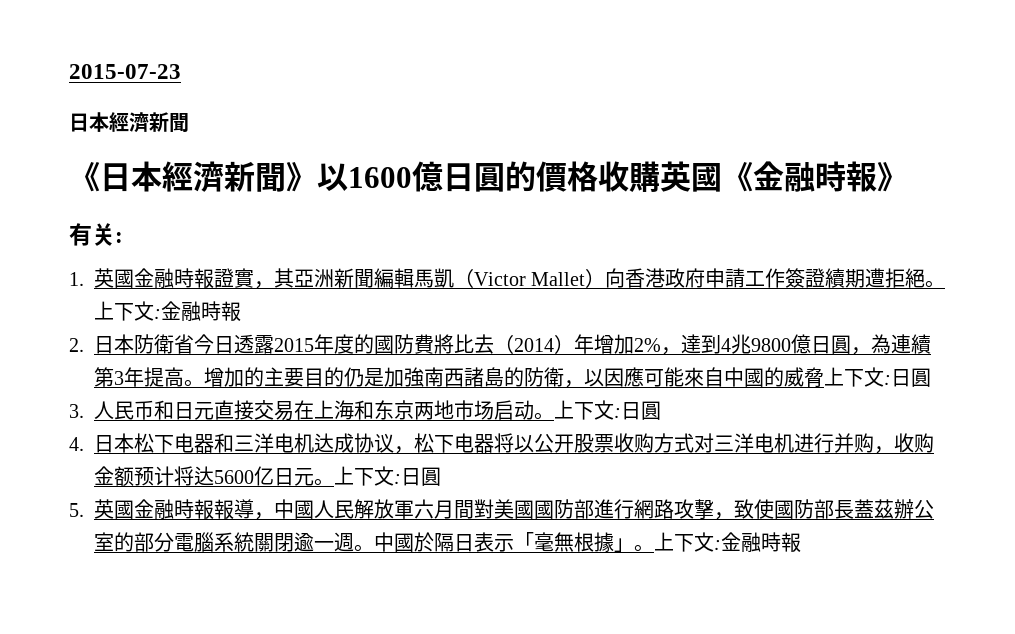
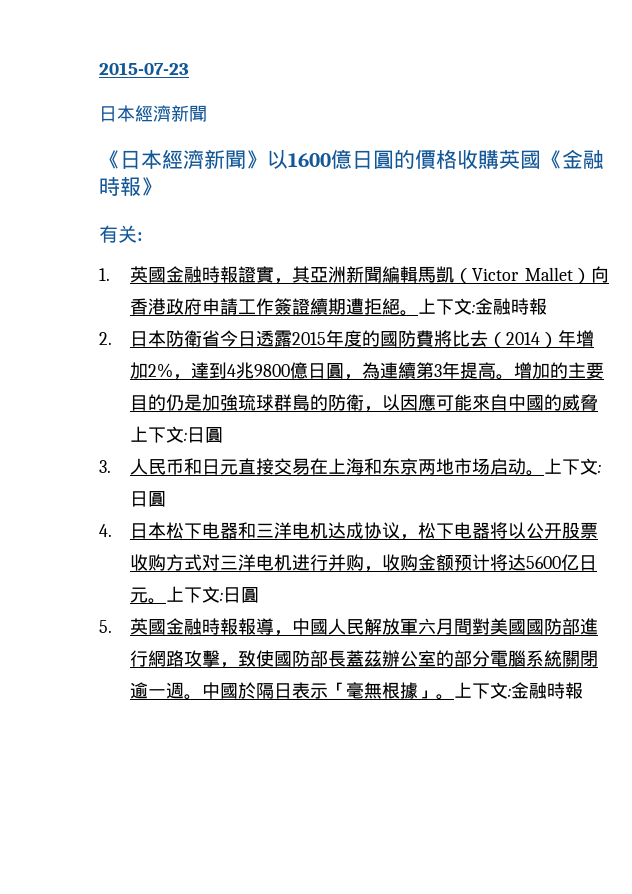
[424,367,484,387] 南西諸 -> [238,394,293,411] 琉球群

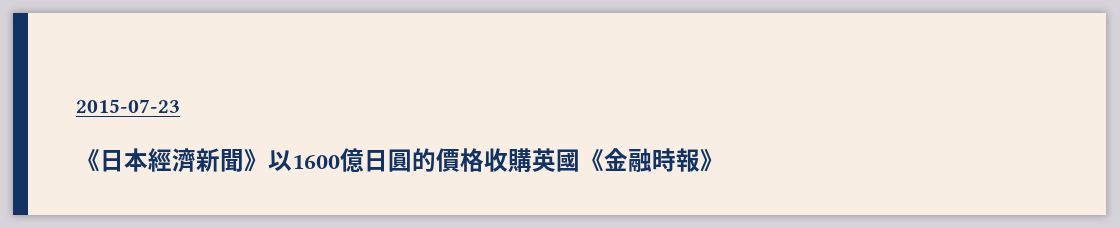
[99,105,207,122] // 日本經濟新聞 -> (180, 106) none
[99,225,142,243] [99,266,609,284] [130,298,548,316] [99,330,595,348] [130,362,605,380] [130,394,599,412] [130,426,224,443] [99,458,602,476] [130,491,167,507] [99,522,599,540] [130,554,598,572] [130,586,260,604] [99,618,599,636] [130,650,599,668] [130,682,584,700] // 有关: // 1.英國金融時報證實，其亞洲新聞編輯馬凱（Victor Mallet）向香港政府申請工作簽證續期遭拒絕。上下文:金融時報 // 2.日本防衛省今日透露2015年度的國防費將比去（2014）年增加2%，達到4兆9800億日圓，為連續第3年提高。增加的主要目的仍是加強琉球群島的防衛，以因應可能來自中國的威脅上下文:日圓 // 3.人民币和日元直接交易在上海和东京两地市场启动。上下文:日圓 // 4.日本松下电器和三洋电机达成协议，松下电器将以公开股票收购方式对三洋电机进行并购，收购金额预计将达5600亿日元。上下文:日圓 // 5.英國金融時報報導，中國人民解放軍六月間對美國國防部進行網路攻擊，致使國防部長蓋茲辦公室的部分電腦系統關閉逾一週。中國於隔日表示「毫無根據」。上下文:金融時報 -> (724, 160) none

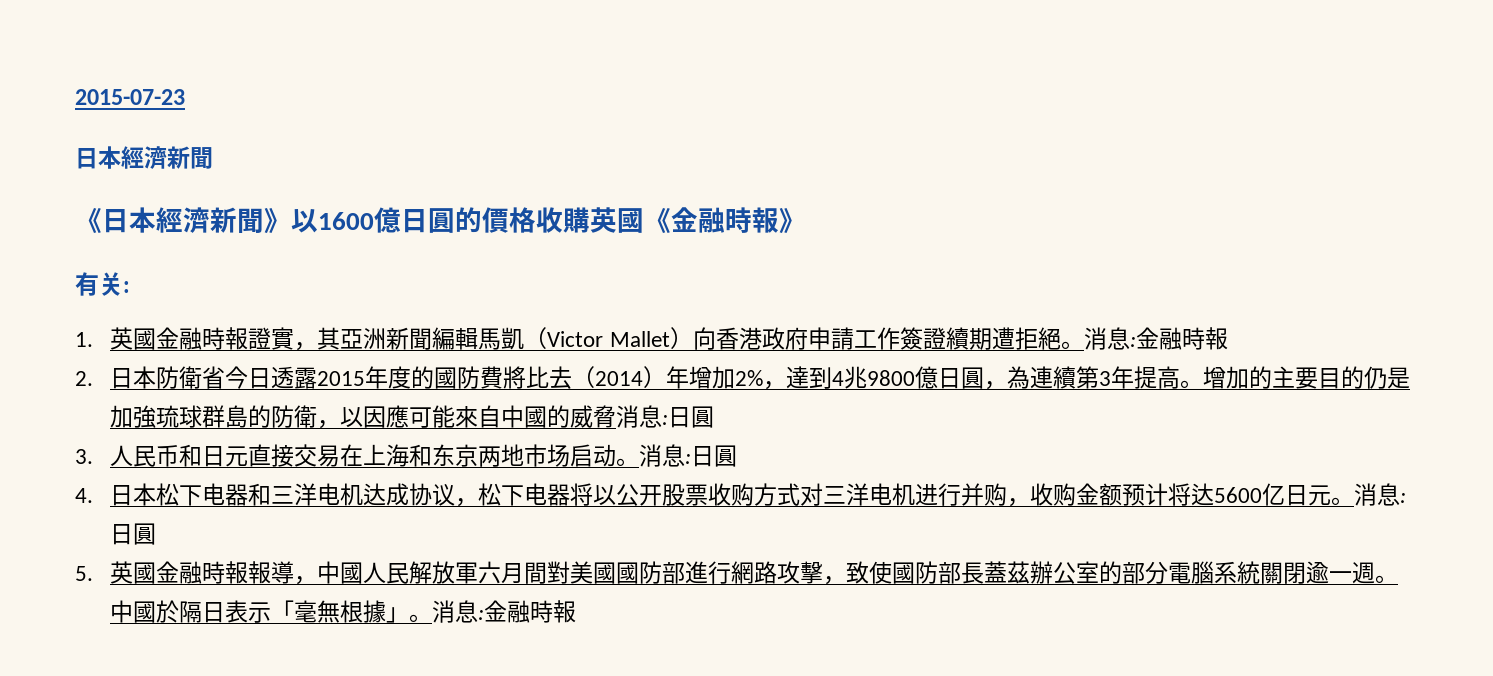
(180, 106) none -> [75,146,213,169] // 日本經濟新聞
(724, 160) none -> [75,272,130,296] [75,327,1228,351] [75,366,1411,390] [110,405,715,429] [75,444,738,467] [75,483,1407,507] [110,523,157,545] [75,561,1399,585] [110,600,577,623] // 有关: // 1.英國金融時報證實，其亞洲新聞編輯馬凱（Victor Mallet）向香港政府申請工作簽證續期遭拒絕。消息:金融時報 // 2.日本防衛省今日透露2015年度的國防費將比去（2014）年增加2%，達到4兆9800億日圓，為連續第3年提高。增加的主要目的仍是加強琉球群島的防衛，以因應可能來自中國的威脅消息:日圓 // 3.人民币和日元直接交易在上海和东京两地市场启动。消息:日圓 // 4.日本松下电器和三洋电机达成协议，松下电器将以公开股票收购方式对三洋电机进行并购，收购金额预计将达5600亿日元。消息:日圓 // 5.英國金融時報報導，中國人民解放軍六月間對美國國防部進行網路攻擊，致使國防部長蓋茲辦公室的部分電腦系統關閉逾一週。中國於隔日表示「毫無根據」。消息:金融時報

